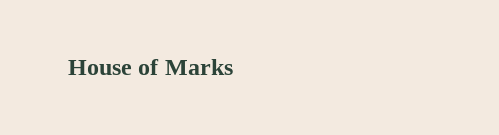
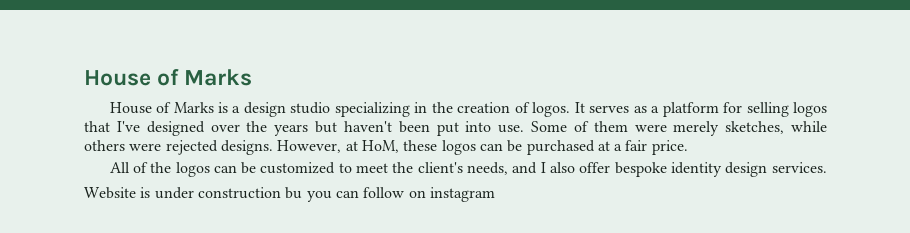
[68,59,233,75] House of Marks -> [84,69,253,86] [109,102,828,117] [84,121,827,136] [84,140,688,155] [109,162,827,177] [84,187,495,202] House of Marks // House of Marks is a design studio specializing in the creation of logos. It serves as a platform for selling logos that I've designed over the years but haven't been put into use. Some of them were merely sketches, while others were rejected designs. However, at HoM, these logos can be purchased at a fair price. // All of the logos can be customized to meet the client's needs, and I also offer bespoke identity design services. // Website is under construction bu you can follow on instagram

